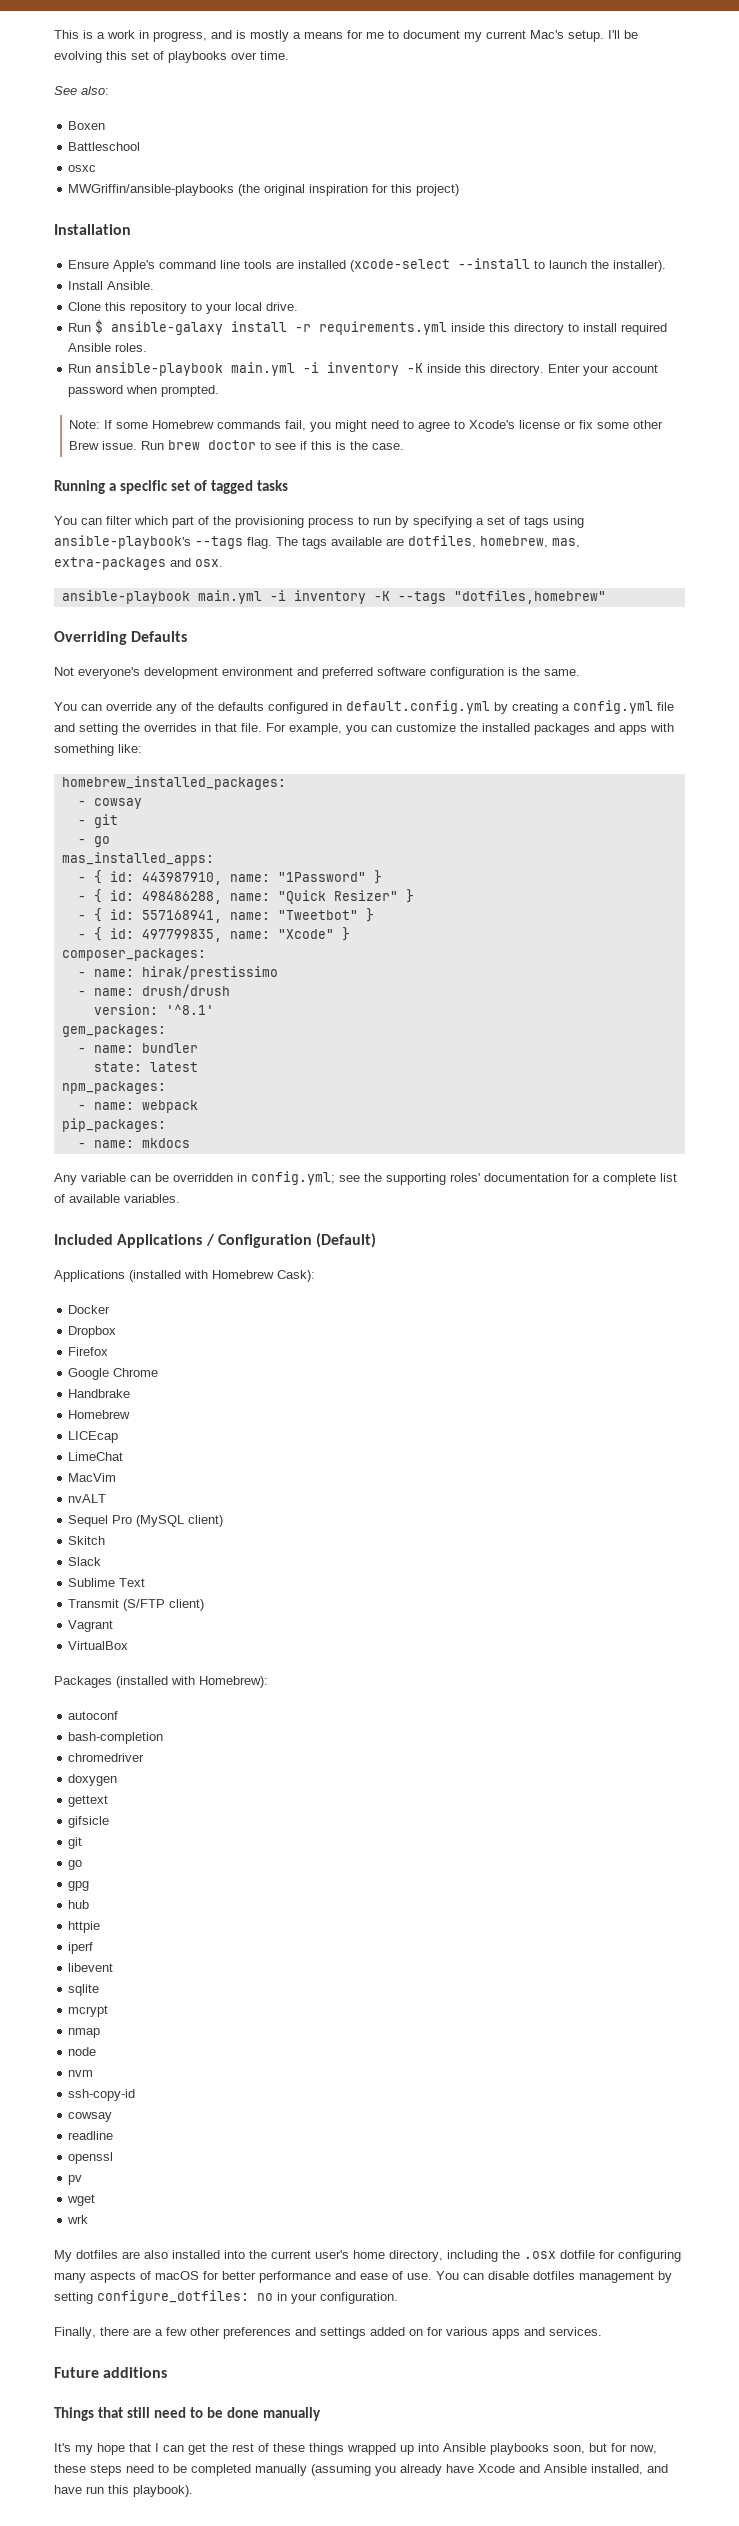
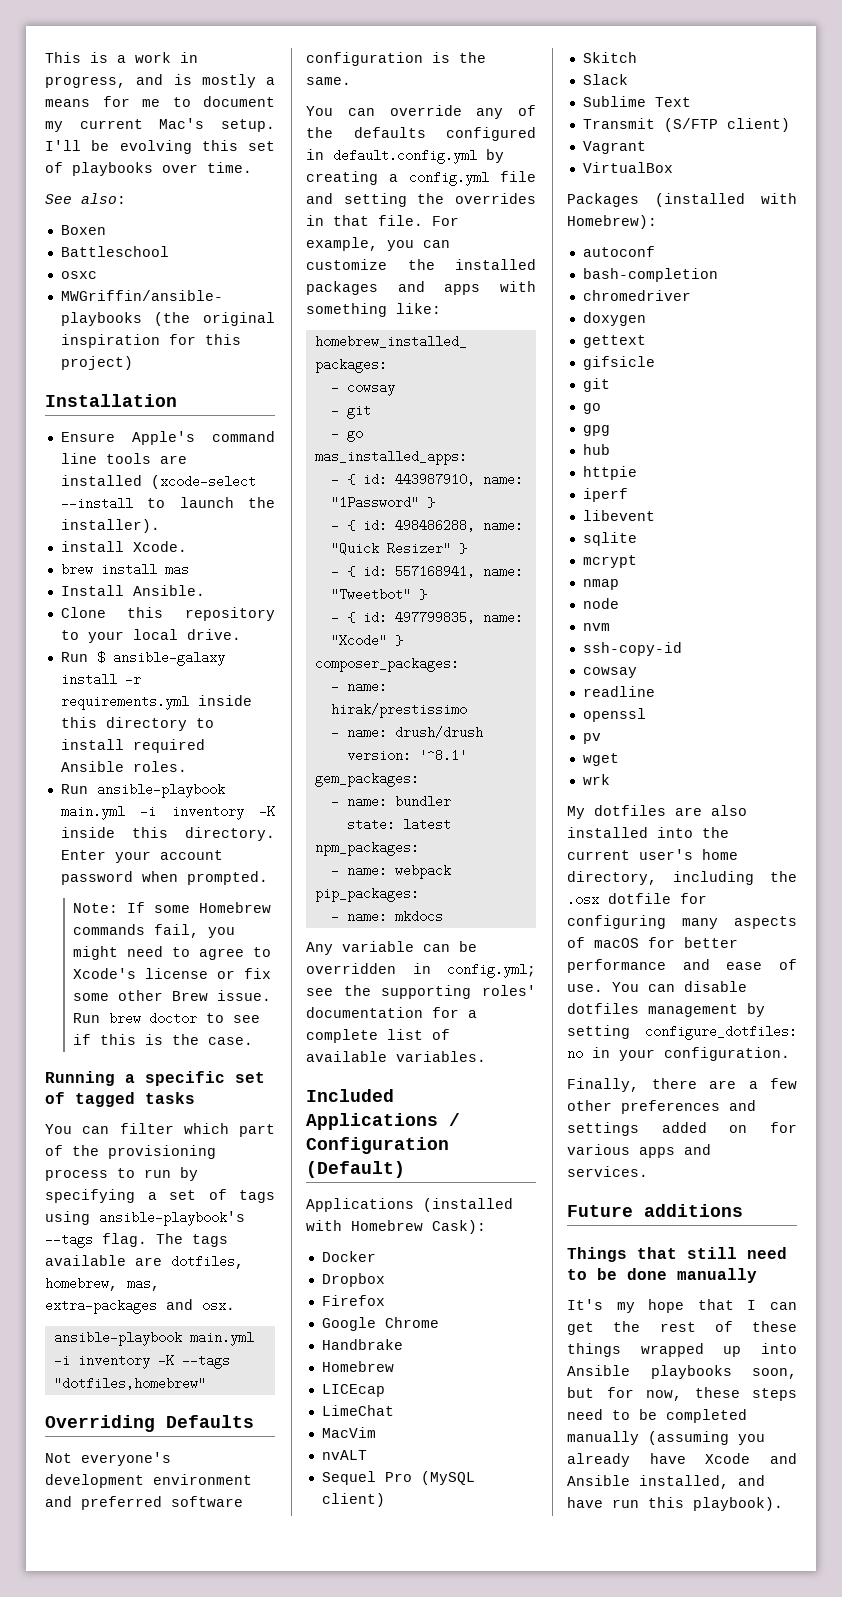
(667, 266) none -> [60,541,187,552] [60,563,189,576] // install Xcode. // brew install mas

